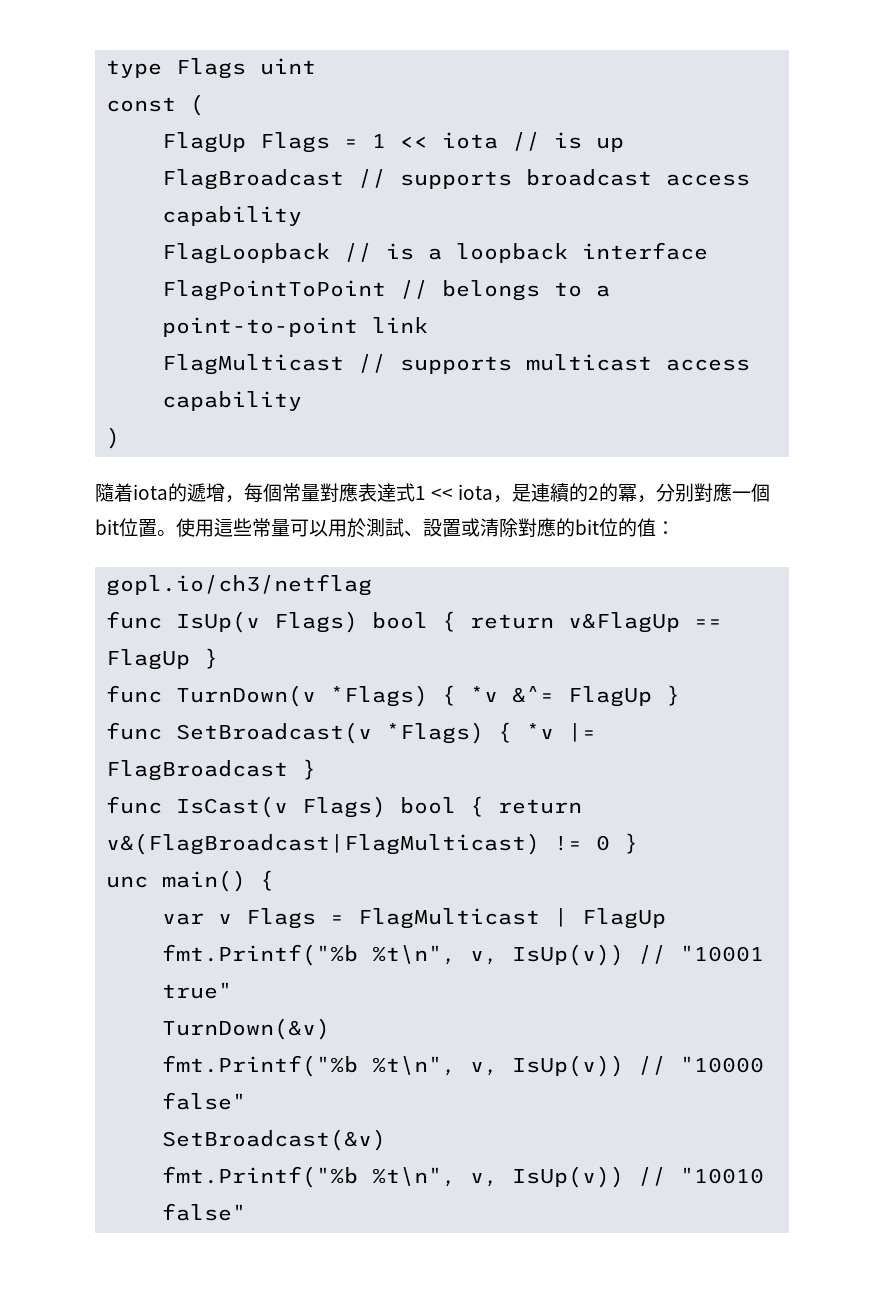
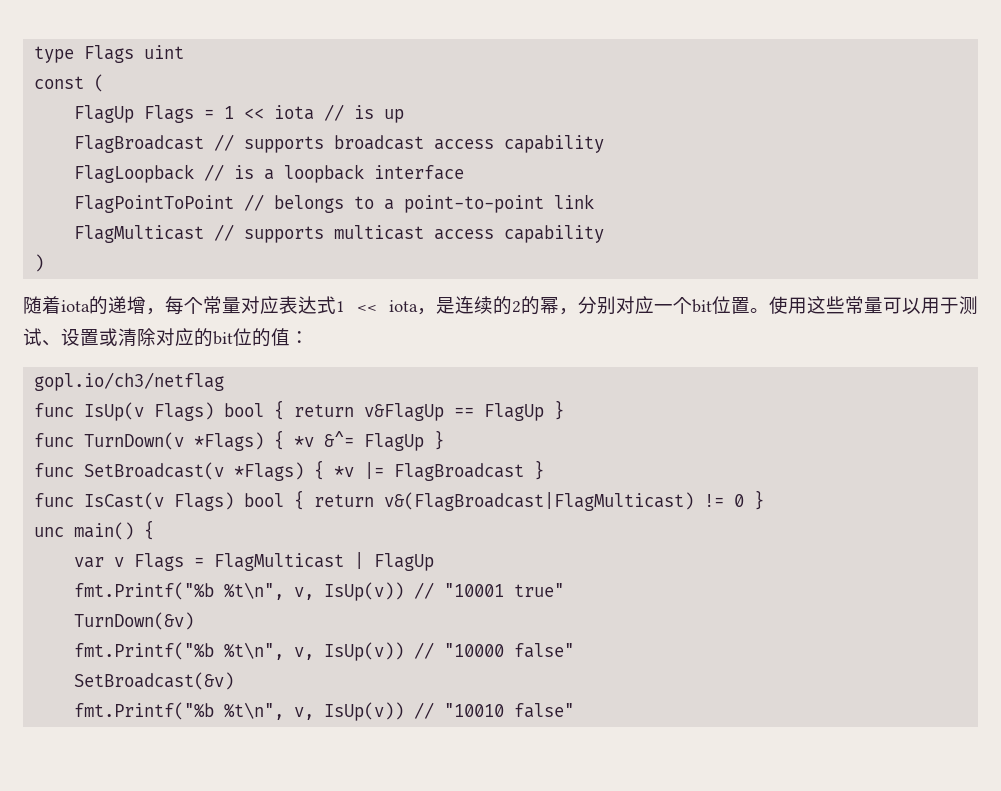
[95,483,114,502] 隨 -> [23,296,42,314] 随
[187,483,396,503] 遞增，每個常量對應表達 -> [108,296,317,315] 递增，每个常量对应表达
[531,483,570,502] 連續 -> [455,296,493,314] 连续
[618,483,771,503] 冪，分别對應一個 -> [540,296,692,315] 幂，分别对应一个
[214,518,233,537] 這 -> [807,296,826,314] 这
[347,518,442,538] 於測試、設 -> [940,296,978,315] [23,328,80,346] 于测试、设
[518,518,556,537] 對應 -> [156,328,194,346] 对应

